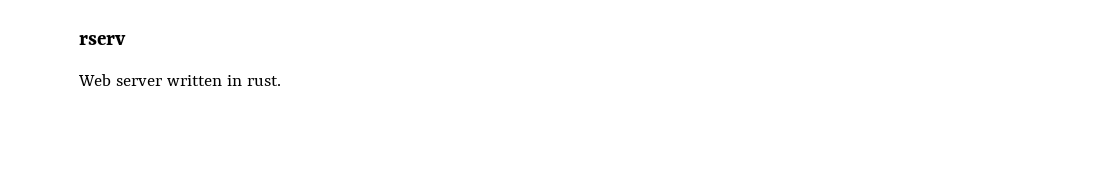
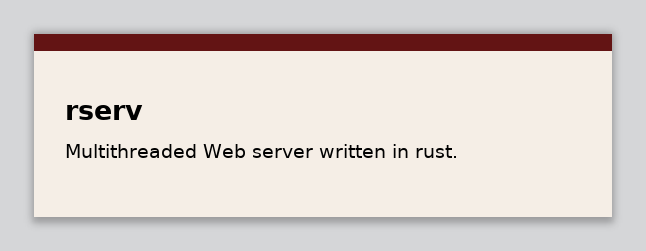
(126, 40) none -> [65,144,197,158] Multithreaded

